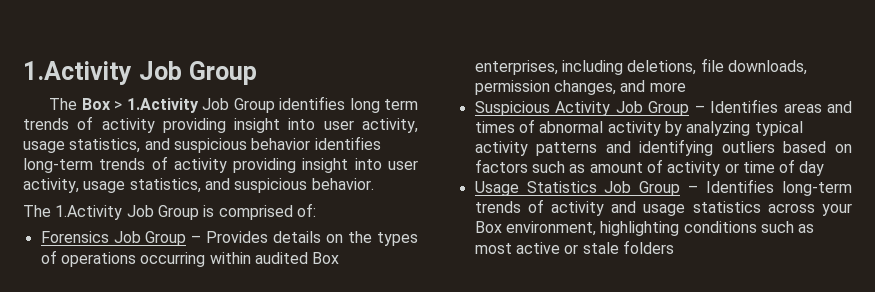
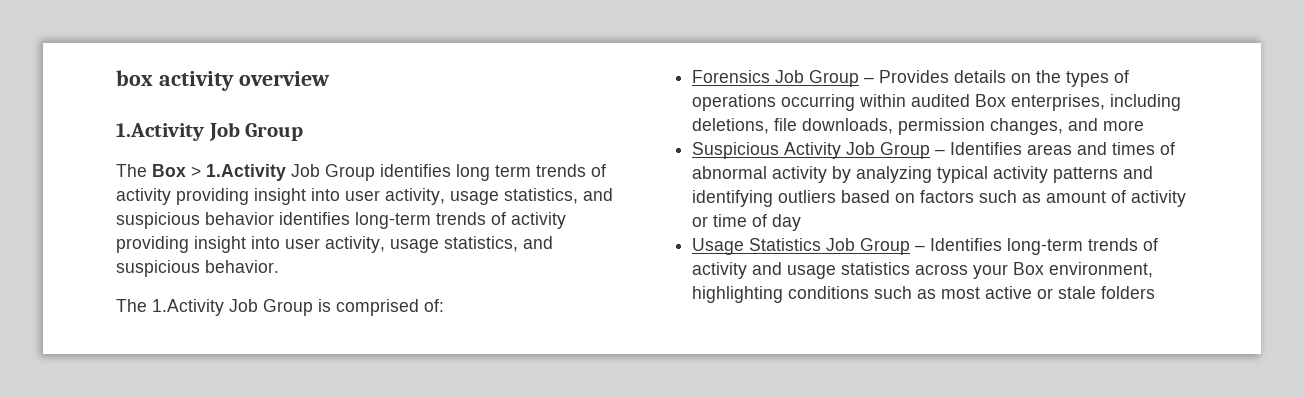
(23, 73) none -> [116,70,330,91] box activity overview //

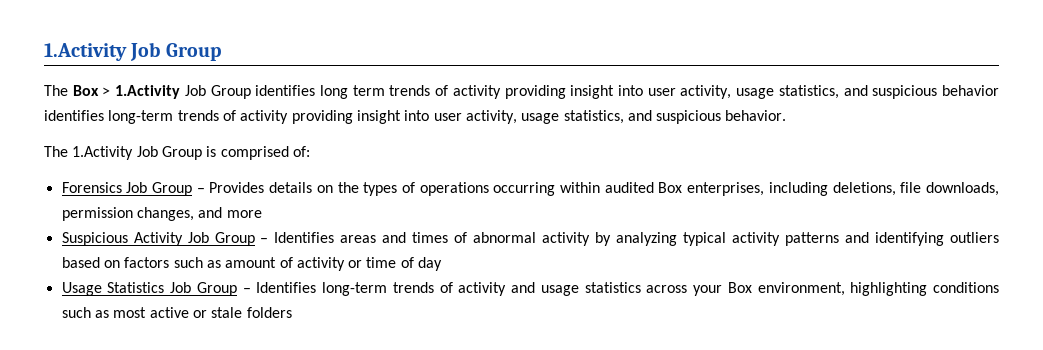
[116,70,330,91] box activity overview // -> (44, 52) none

